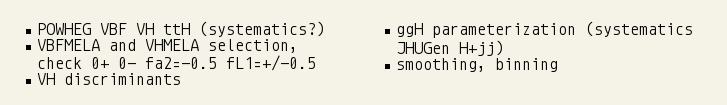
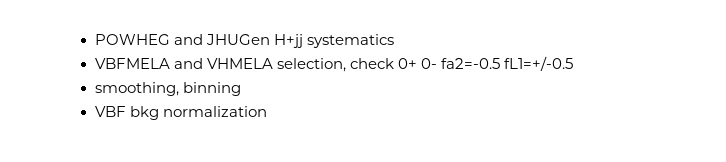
[100,21,326,37] VBF VH ttH (systematics?) -> [173,34,394,48] and JHUGen H+jj systematics
[37,73,182,85] [396,21,694,38] [396,40,505,56] // VH discriminants // ggH parameterization (systematics JHUGen H+jj) -> (573, 63) none
(559, 65) none -> [94,106,267,120] // VBF bkg normalization

